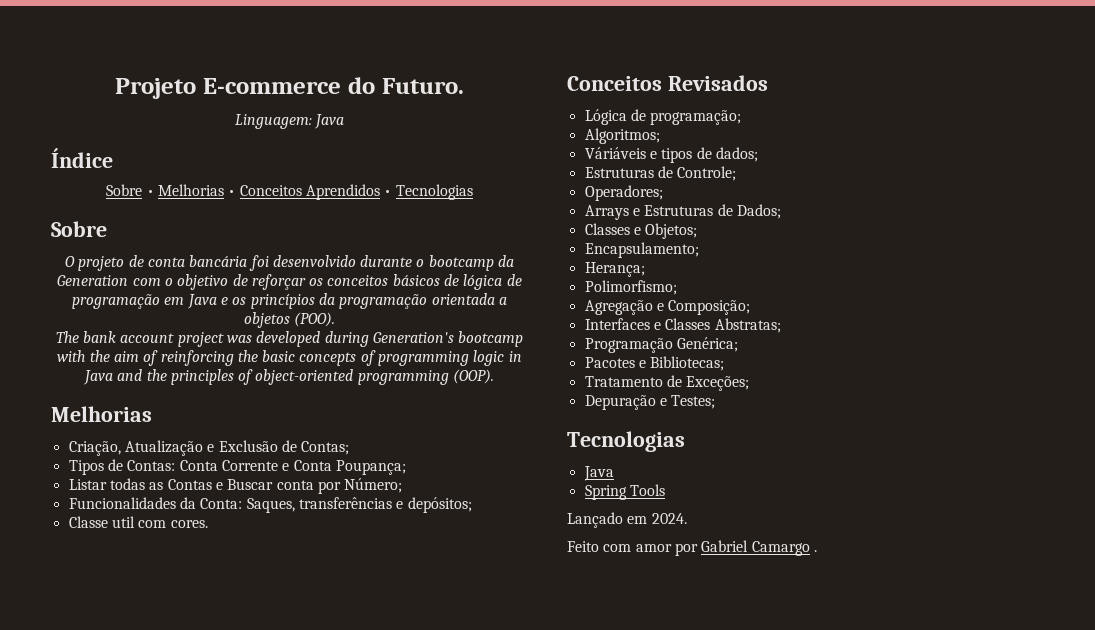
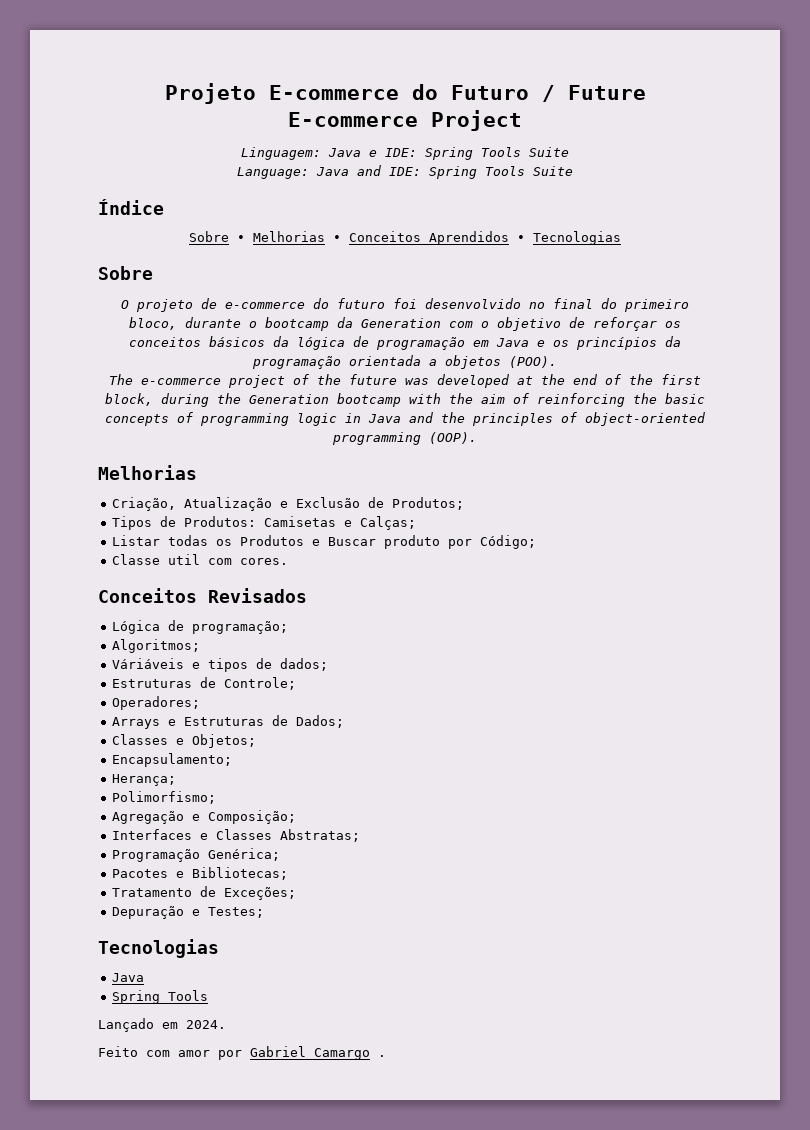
[381,78,464,94] [234,114,345,129] Futuro. // Linguagem: Java -> [450,85,646,102] [288,110,522,131] [241,147,569,160] [237,165,573,179] Futuro / Future E-commerce Project // Linguagem: Java e IDE: Spring Tools Suite // Language: Java and IDE: Spring Tools Suite
[147,255,356,271] conta bancária foi desenvolvido -> [225,298,689,312] [129,317,177,330] e-commerce do futuro foi desenvolvido no final do primeiro bloco,
[444,274,460,286] de -> [273,336,289,347] da
[83,331,454,347] bank account project was developed during Generation's -> [141,374,701,388] [105,393,329,407] e-commerce project of the future was developed at the end of the first block, during the Generation
[301,441,350,455] Contas; -> [392,497,465,510] Produtos;
[127,460,406,475] [68,478,403,494] [68,497,472,513] Contas: Conta Corrente e Conta Poupança; // Listar todas as Contas e Buscar conta por Número; // Funcionalidades da Conta: Saques, transferências e depósitos; -> [184,516,417,530] [112,535,537,549] Produtos: Camisetas e Calças; // Listar todas os Produtos e Buscar produto por Código;

